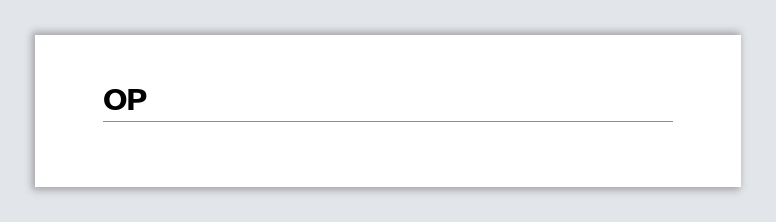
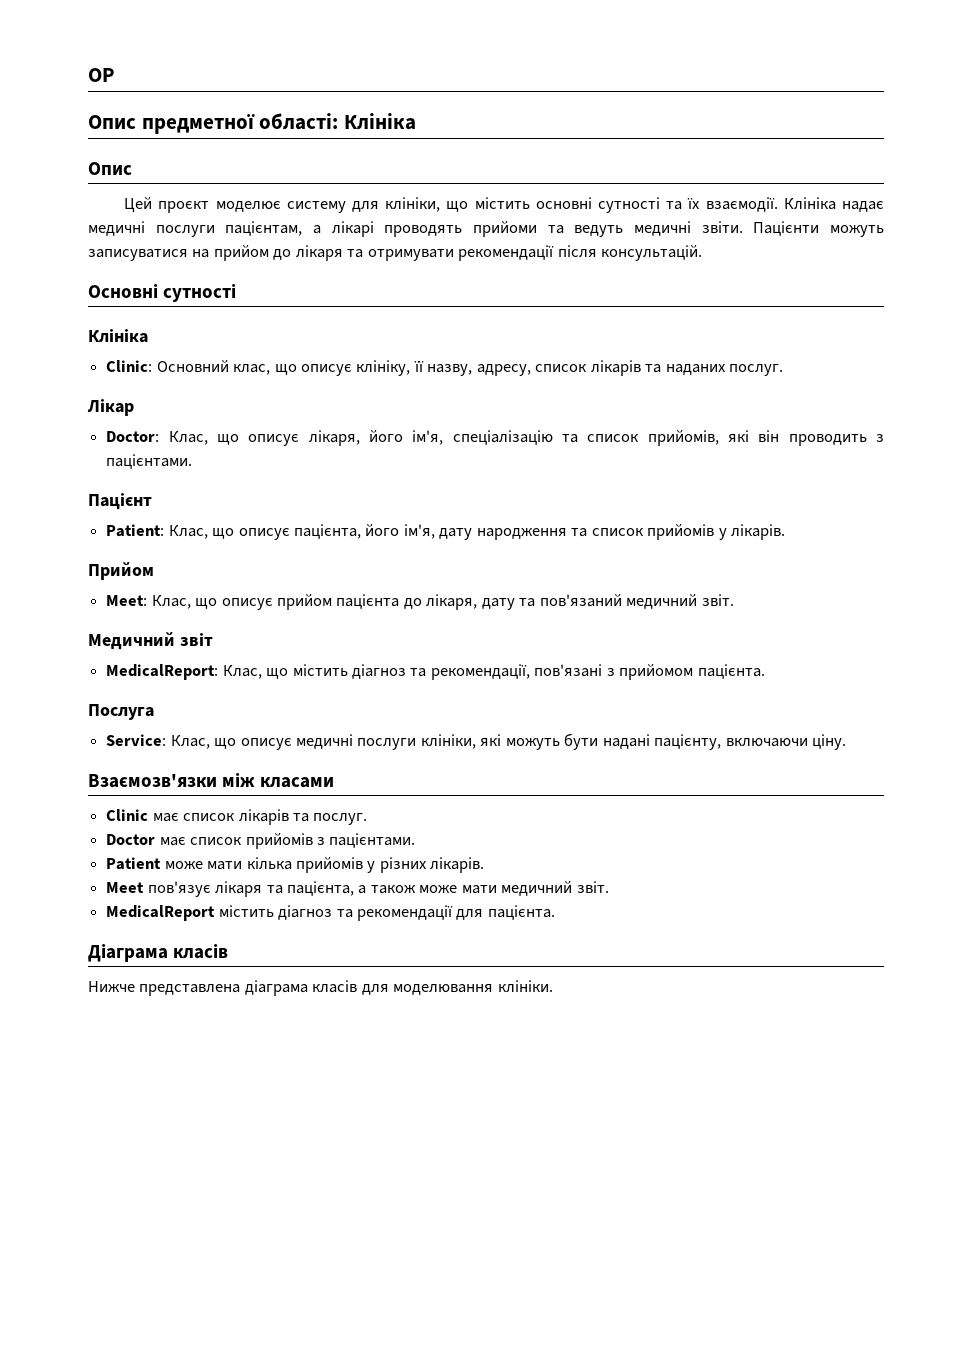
(147, 99) none -> [88,113,417,134] [88,162,132,175] [124,197,885,213] [88,221,884,237] [88,245,703,261] [88,284,237,302] [88,329,148,343] [106,360,784,376] [87,399,134,416] [106,430,884,446] [106,454,193,469] [88,493,152,510] [106,524,786,540] [88,562,154,580] [106,594,734,610] [88,632,213,650] [106,664,765,680] [88,704,154,720] [106,733,847,750] [88,773,335,788] [106,809,368,825] [106,833,416,849] [106,857,485,873] [106,881,609,897] [106,905,555,921] [88,944,229,962] [88,980,553,996] // Опис предметної області: Клініка // Опис // Цей проєкт моделює систему для клініки, що містить основні сутності та їх взаємодії. Клініка надає медичні послуги пацієнтам, а лікарі проводять прийоми та ведуть медичні звіти. Пацієнти можуть записуватися на прийом до лікаря та отримувати рекомендації після консультацій. // Основні сутності // Клініка // Clinic: Основний клас, що описує клініку, її назву, адресу, список лікарів та наданих послуг. // Лікар // Doctor: Клас, що описує лікаря, його ім'я, спеціалізацію та список прийомів, які він проводить з пацієнтами. // Пацієнт // Patient: Клас, що описує пацієнта, його ім'я, дату народження та список прийомів у лікарів. // Прийом // Meet: Клас, що описує прийом пацієнта до лікаря, дату та пов'язаний медичний звіт. // Медичний звіт // MedicalReport: Клас, що містить діагноз та рекомендації, пов'язані з прийомом пацієнта. // Послуга // Service: Клас, що описує медичні послуги клініки, які можуть бути надані пацієнту, включаючи ціну. // Взаємозв'язки між класами // Clinic має список лікарів та послуг. // Doctor має список прийомів з пацієнтами. // Patient може мати кілька прийомів у різних лікарів. // Meet пов'язує лікаря та пацієнта, а також може мати медичний звіт. // MedicalReport містить діагноз та рекомендації для пацієнта. // Діаграма класів // Нижче представлена діаграма класів для моделювання клініки.

